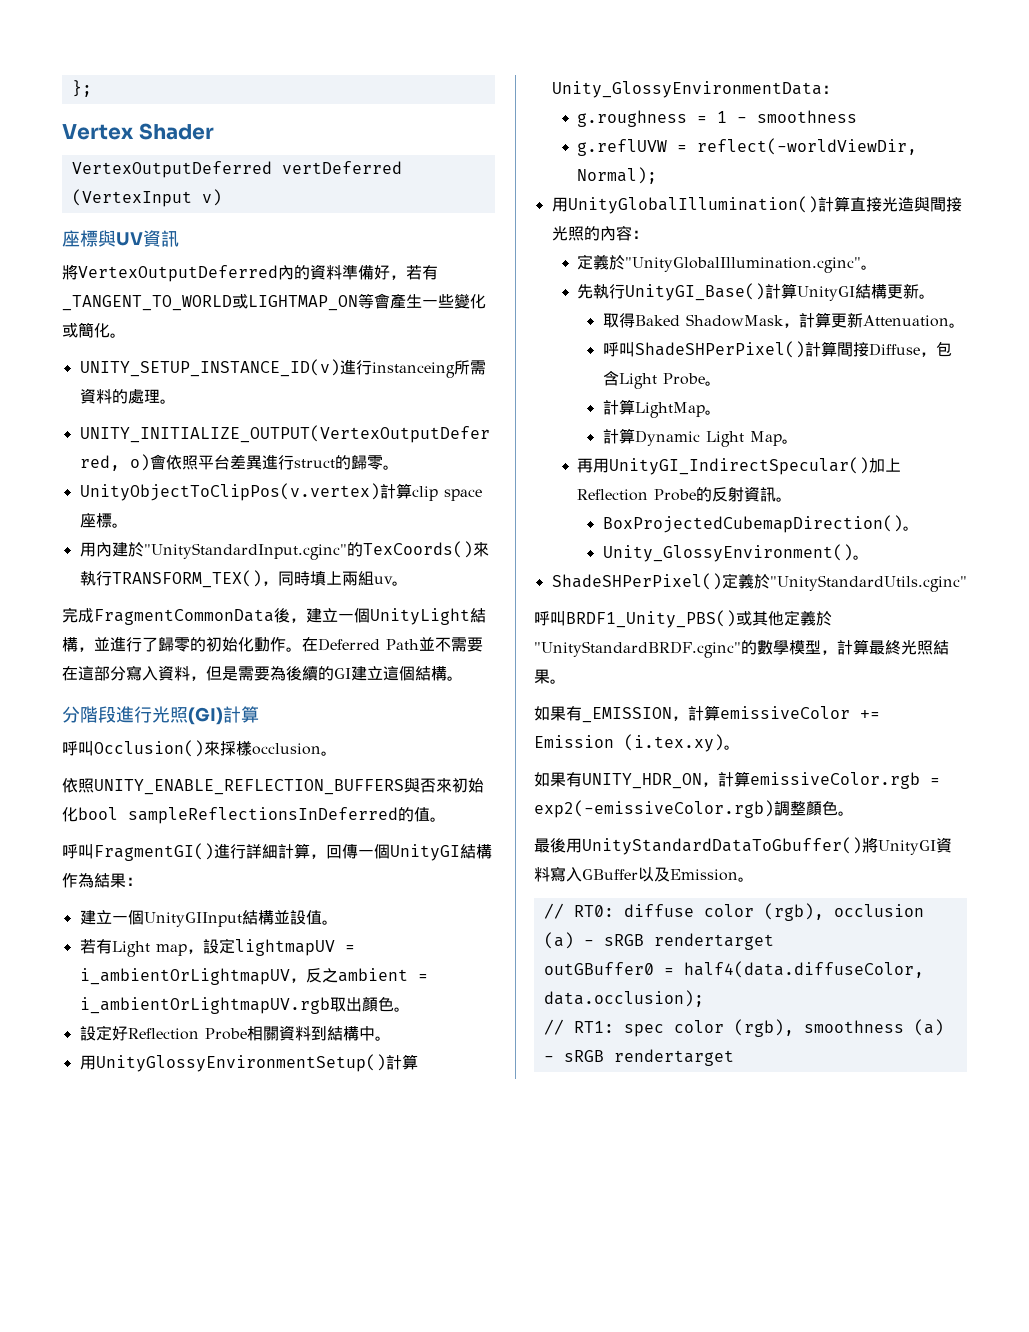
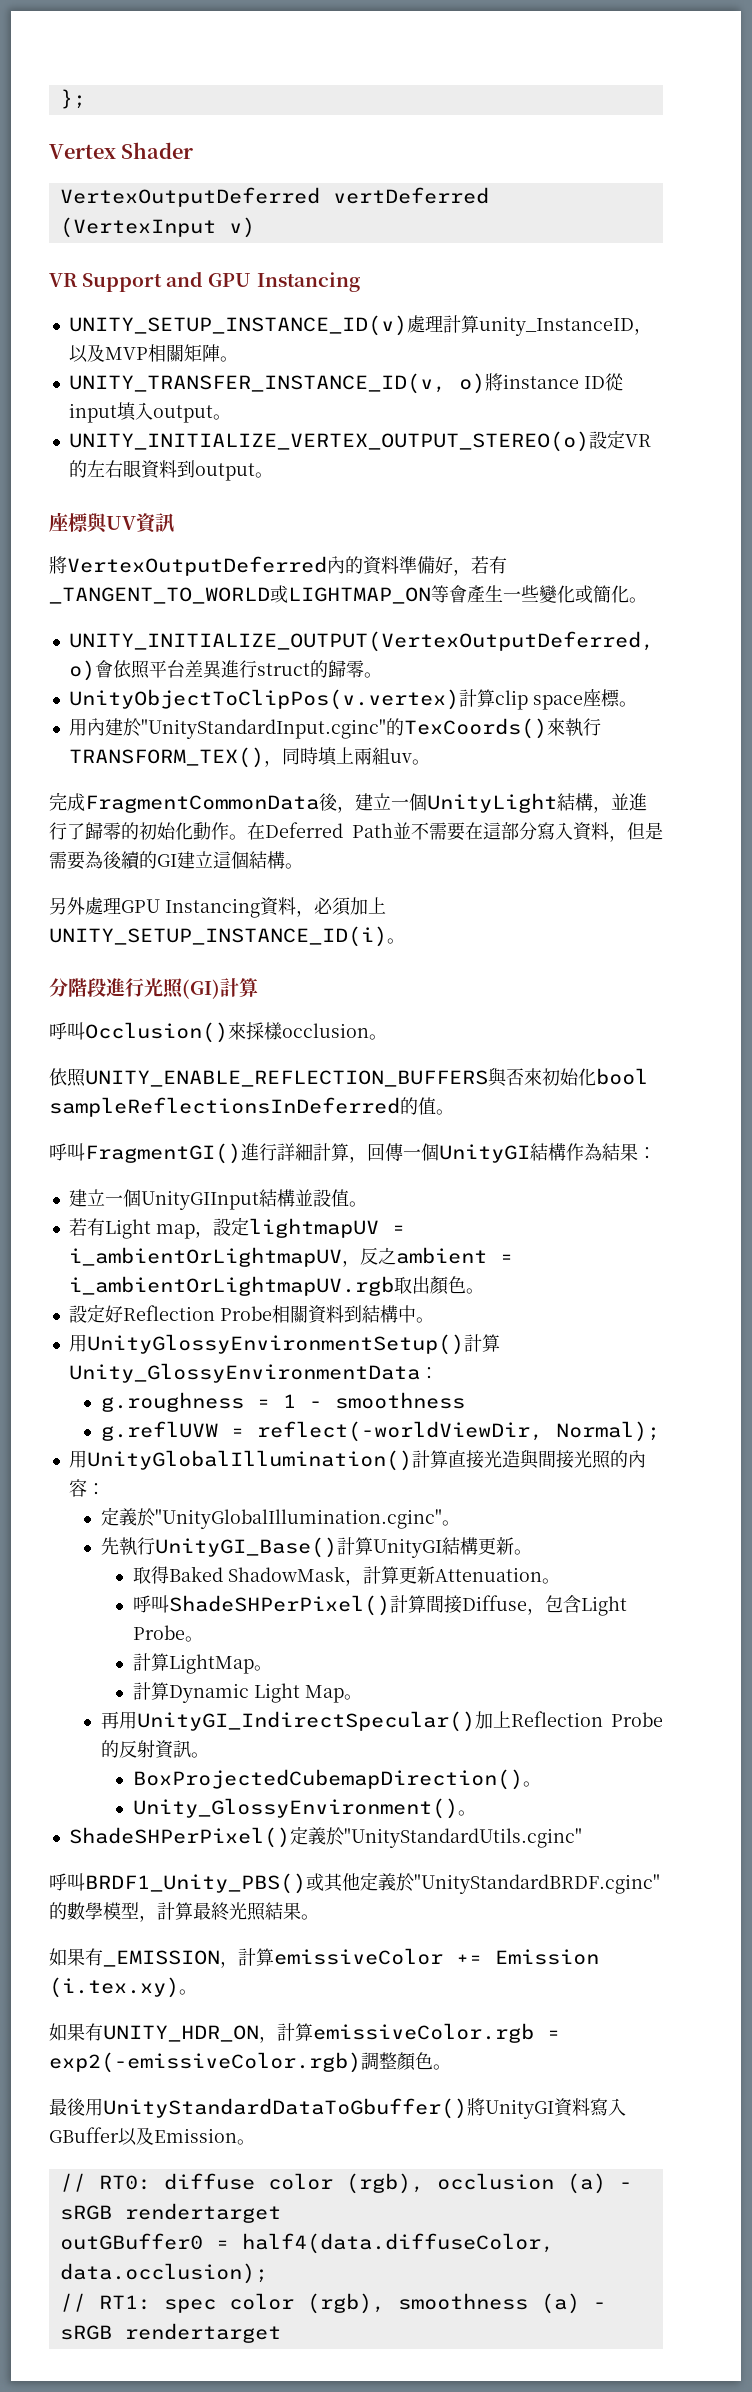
(222, 197) none -> [49,271,360,292] [68,315,652,336] [68,344,238,363] [68,373,624,394] [68,402,231,423] [68,430,651,452] [68,460,273,481] // VR Support and GPU Instancing // UNITY_SETUP_INSTANCE_ID(v)處理計算unity_InstanceID，以及MVP相關矩陣。 // UNITY_TRANSFER_INSTANCE_ID(v, o)將instance ID從input填入output。 // UNITY_INITIALIZE_VERTEX_OUTPUT_STEREO(o)設定VR的左右眼資料到output。
[79,359,486,378] [79,388,176,404] // UNITY_SETUP_INSTANCE_ID(v)進行instanceing所需資料的處理。 -> (647, 600) none
(463, 678) none -> [49,897,386,918] [49,926,405,947] // 另外處理GPU Instancing資料，必須加上UNITY_SETUP_INSTANCE_ID(i)。

